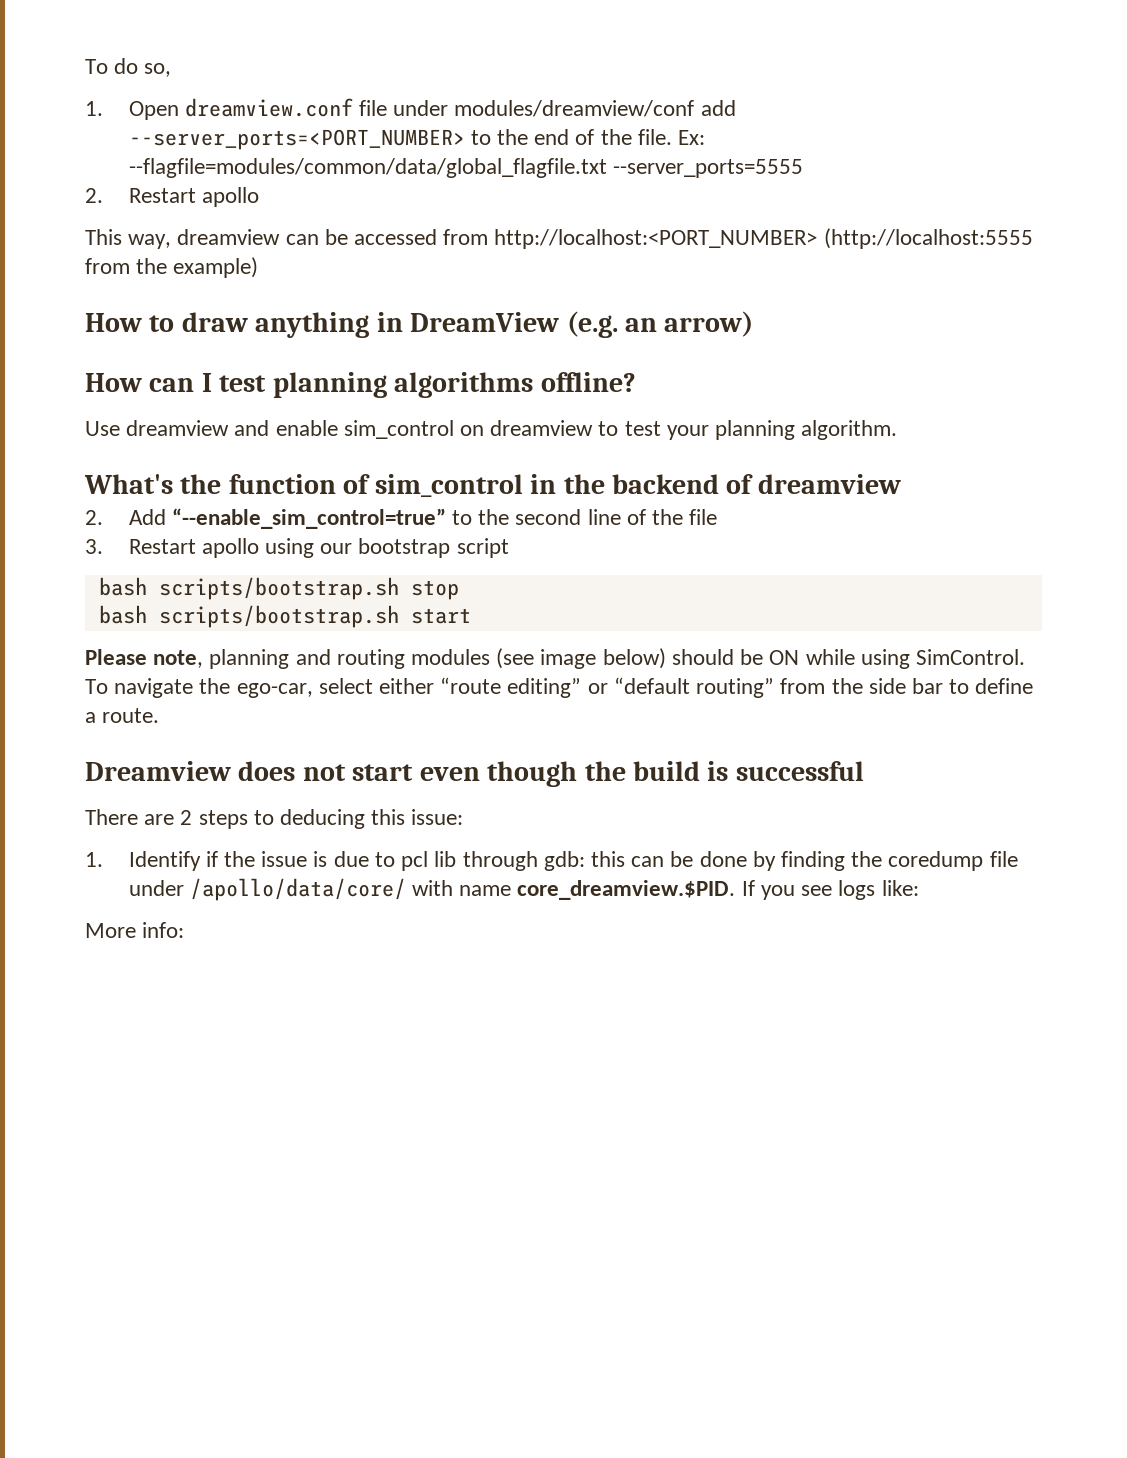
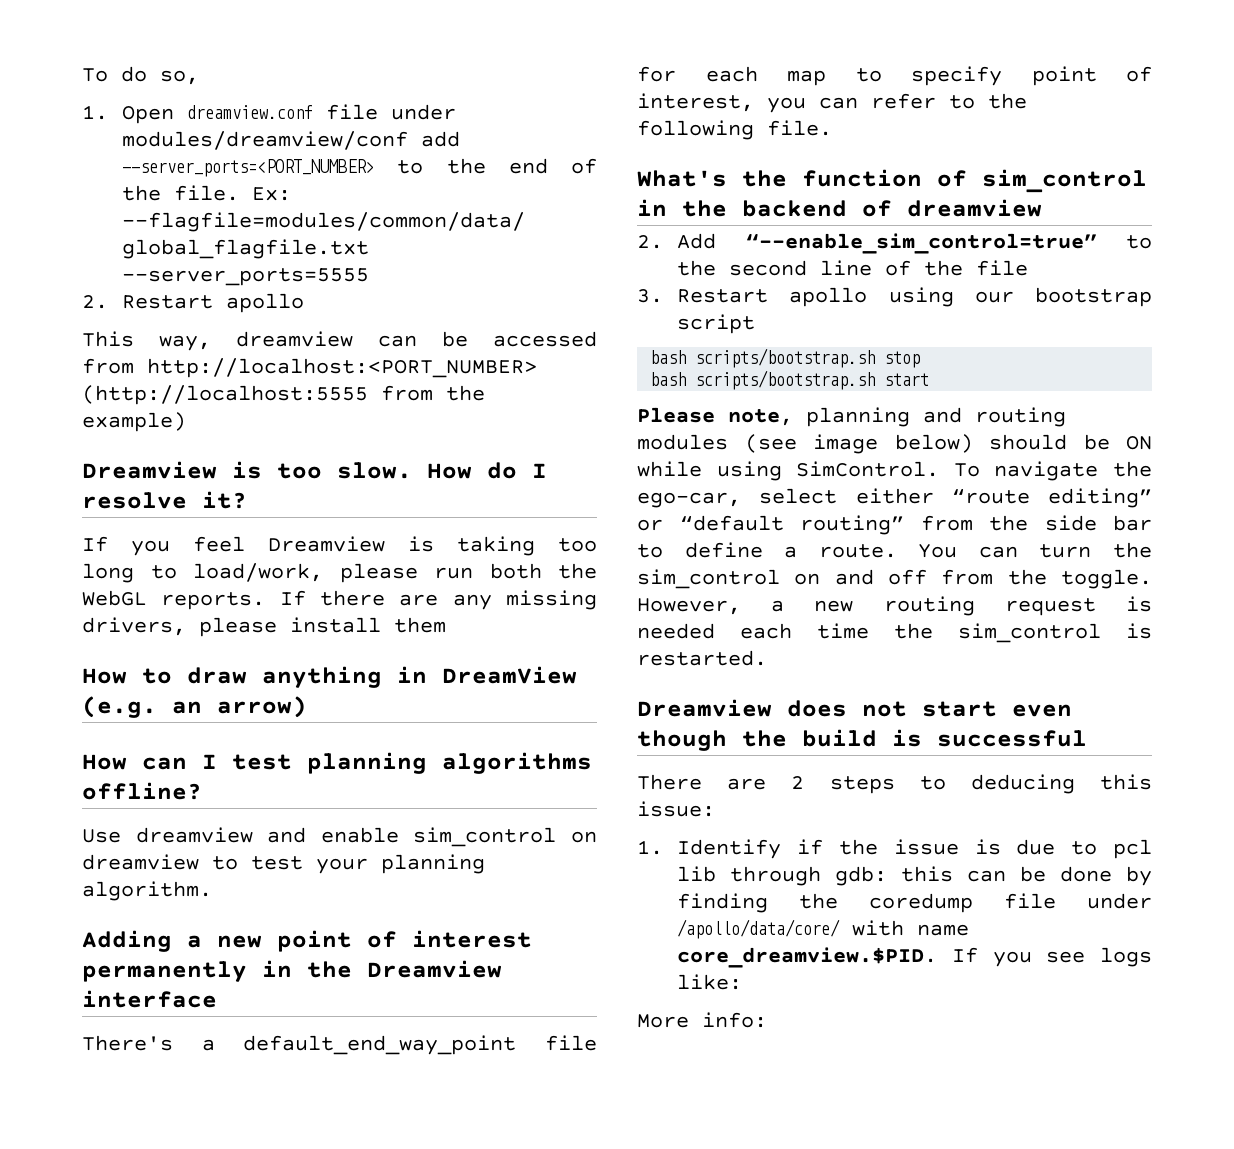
(259, 267) none -> [82,461,547,479] [82,491,247,509] [82,536,597,556] [82,563,597,583] [82,590,597,610] [82,617,446,637] // Dreamview is too slow. How do I resolve it? // If you feel Dreamview is taking too long to load/work, please run both the WebGL reports. If there are any missing drivers, please install them
(898, 430) none -> [82,930,532,952] [82,960,502,982] [82,990,217,1008] [82,1035,597,1055] [637,66,1152,86] [637,93,1027,113] [637,120,832,140] // Adding a new point of interest permanently in the Dreamview interface // There's a default_end_way_point file for each map to specify point of interest, you can refer to the following file.
(160, 715) none -> [918,542,1152,558] [637,569,1152,589] [637,596,1152,616] [637,623,1152,643] [637,650,767,666] You can turn the sim_control on and off from the toggle. However, a new routing request is needed each time the sim_control is restarted.

